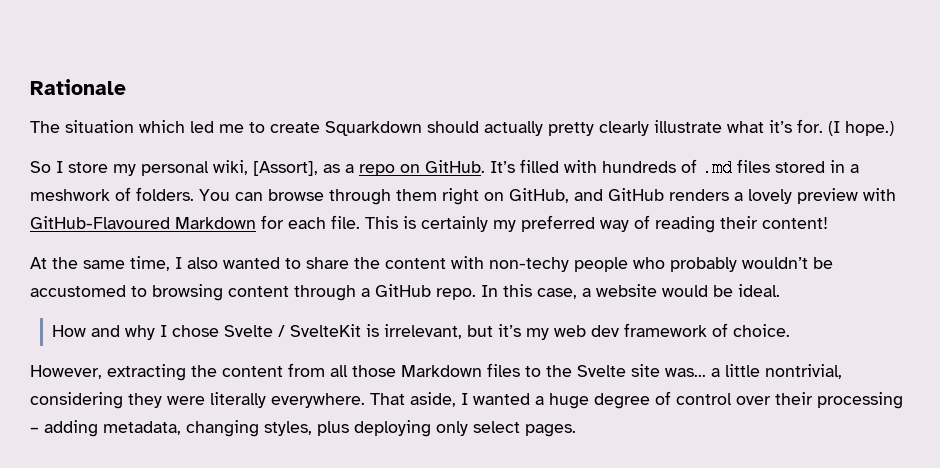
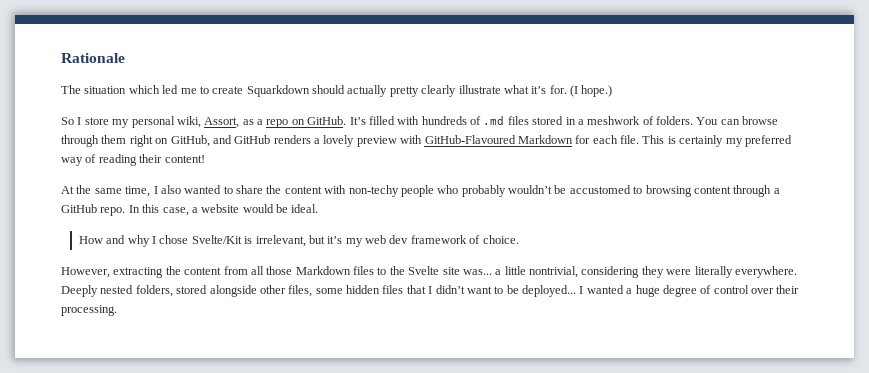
[253,161,318,176] [Assort], -> [204,117,240,128] Assort,
[224,324,362,337] Svelte / SvelteKit -> [191,235,242,244] Svelte/Kit
[370,392,456,407] That aside, -> [61,285,576,297] Deeply nested folders, stored alongside other files, some hidden files that I didn’t want to be deployed...
[817,392,903,409] [30,420,576,437] processing – adding metadata, changing styles, plus deploying only select pages. -> [61,305,117,316] processing.

